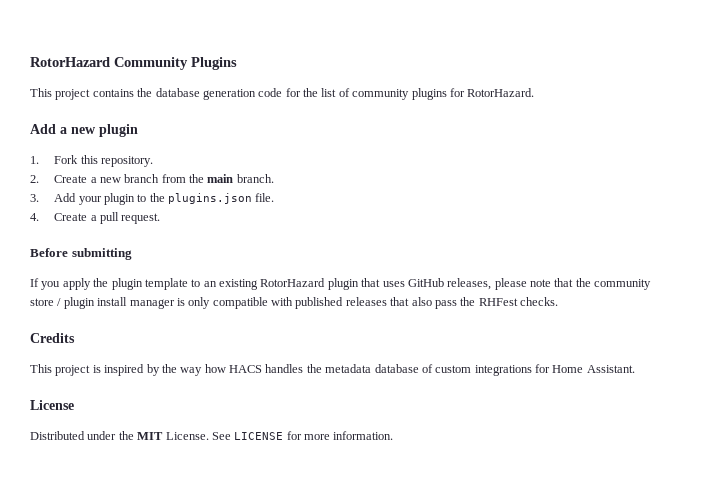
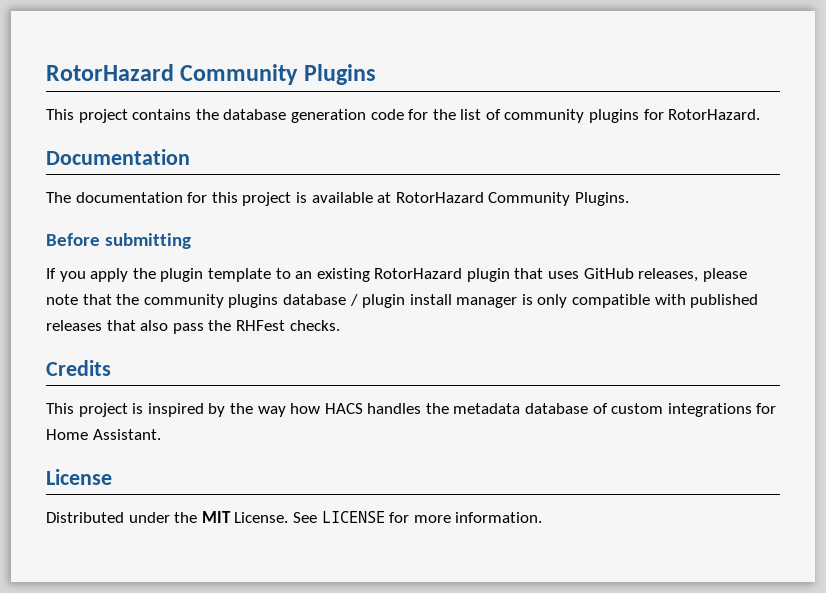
[30,124,138,137] [30,155,153,167] [30,174,274,183] [30,193,275,205] [30,212,161,224] Add a new plugin // 1. Fork this repository. // 2. Create a new branch from the main branch. // 3. Add your plugin to the plugins.json file. // 4. Create a pull request. -> [46,149,190,165] [46,192,629,206] Documentation // The documentation for this project is available at RotorHazard Community Plugins.
[30,298,54,306] store -> [228,294,346,308] plugins database

